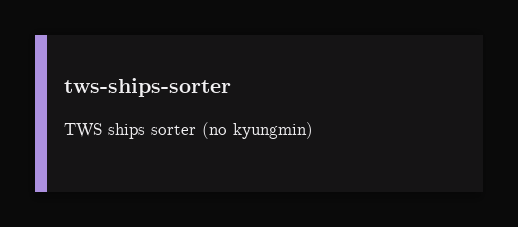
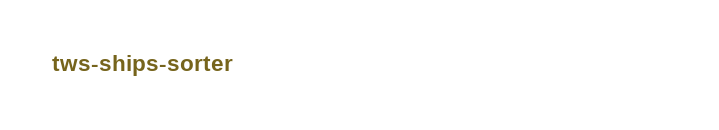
[64,122,313,139] // TWS ships sorter (no kyungmin) -> (233, 65) none

